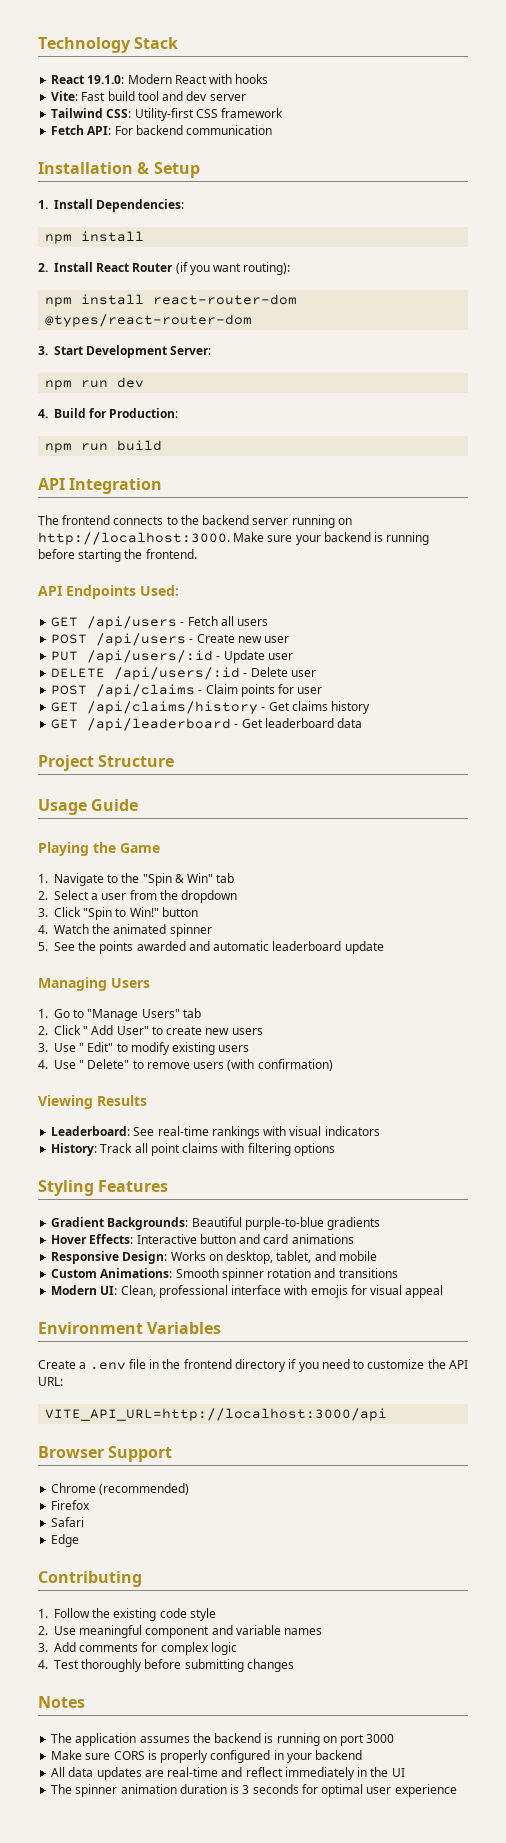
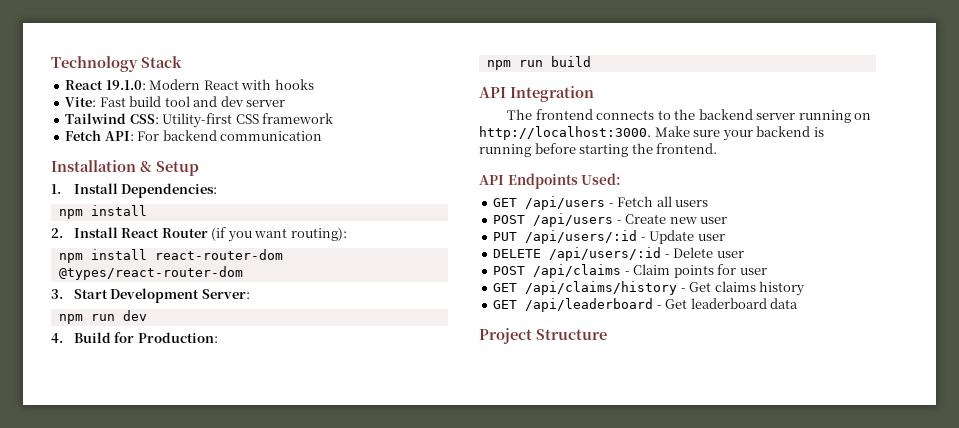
[38,799,139,815] [38,842,160,856] [38,873,235,886] [38,890,238,903] [38,907,198,920] [38,924,212,937] [38,941,384,954] [38,977,150,991] [38,1008,201,1021] [38,1025,263,1035] [38,1042,250,1055] [38,1059,333,1071] [38,1095,147,1109] [51,1126,380,1139] [51,1143,335,1156] [38,1180,169,1196] [51,1217,381,1230] [51,1234,354,1244] [51,1251,377,1264] [51,1268,398,1281] [51,1285,444,1298] [38,1322,222,1334] [38,1359,468,1372] [38,1377,63,1386] [45,1408,388,1421] [38,1446,173,1462] [51,1483,190,1495] [51,1500,91,1510] [51,1517,85,1527] [51,1534,80,1547] [38,1571,142,1587] [38,1608,216,1621] [38,1625,323,1638] [38,1642,237,1655] [38,1659,294,1672] [38,1696,85,1708] [51,1733,395,1746] [51,1750,363,1763] [51,1767,405,1780] [51,1784,457,1797] // Usage Guide // Playing the Game // 1. Navigate to the "Spin & Win" tab // 2. Select a user from the dropdown // 3. Click "Spin to Win!" button // 4. Watch the animated spinner // 5. See the points awarded and automatic leaderboard update // Managing Users // 1. Go to "Manage Users" tab // 2. Click " Add User" to create new users // 3. Use " Edit" to modify existing users // 4. Use " Delete" to remove users (with confirmation) // Viewing Results // Leaderboard: See real-time rankings with visual indicators // History: Track all point claims with filtering options // Styling Features // Gradient Backgrounds: Beautiful purple-to-blue gradients // Hover Effects: Interactive button and card animations // Responsive Design: Works on desktop, tablet, and mobile // Custom Animations: Smooth spinner rotation and transitions // Modern UI: Clean, professional interface with emojis for visual appeal // Environment Variables // Create a .env file in the frontend directory if you need to customize the API URL: // VITE_API_URL=http://localhost:3000/api // Browser Support // Chrome (recommended) // Firefox // Safari // Edge // Contributing // 1. Follow the existing code style // 2. Use meaningful component and variable names // 3. Add comments for complex logic // 4. Test thoroughly before submitting changes // Notes // The application assumes the backend is running on port 3000 // Make sure CORS is properly configured in your backend // All data updates are real-time and reflect immediately in the UI // The spinner animation duration is 3 seconds for optimal user experience -> (607, 334) none

